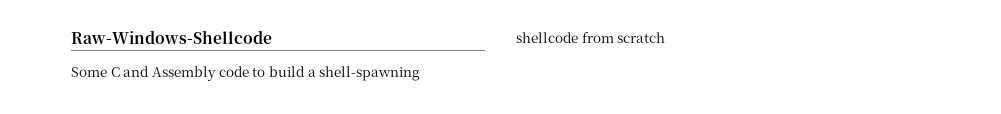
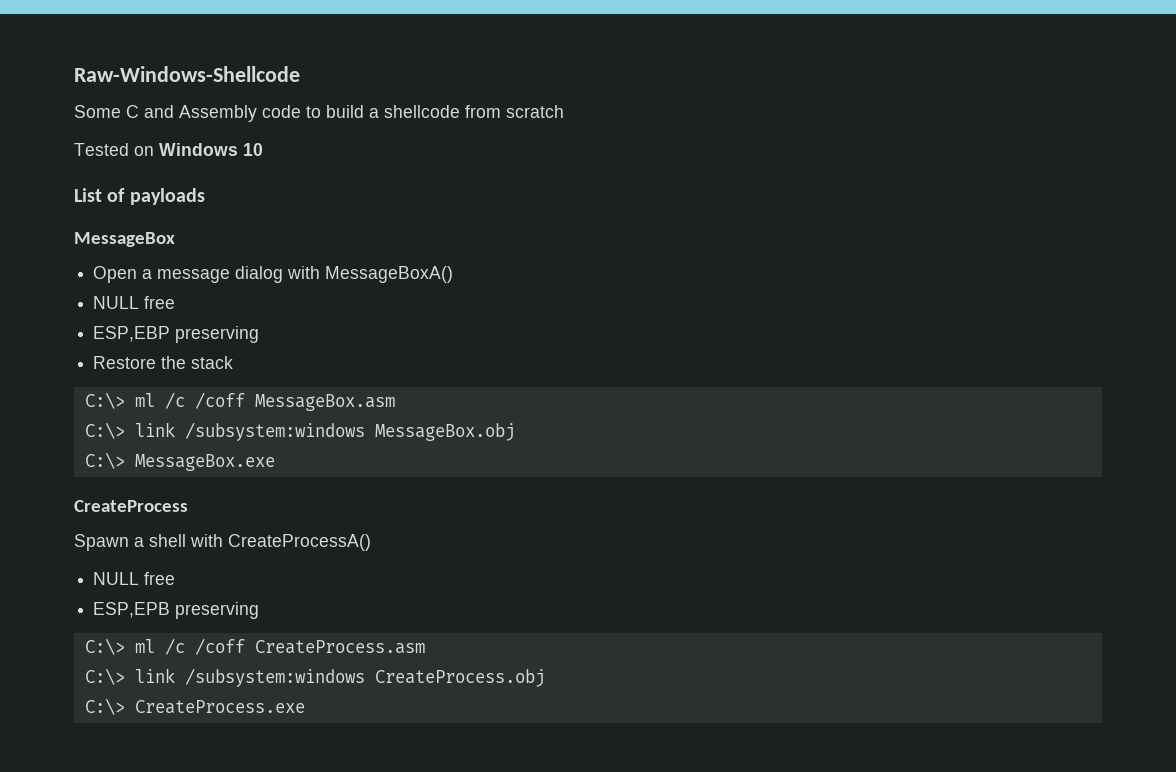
[319,66,421,81] shell-spawning -> (379, 113) none
(666, 37) none -> [74,143,263,156] [74,188,205,205] [74,232,175,247] [93,266,454,283] [93,296,176,309] [93,326,260,343] [93,356,234,369] [84,392,395,411] [84,422,515,441] [84,452,275,471] [74,500,188,512] [74,534,371,551] [93,572,176,585] [93,602,260,619] [84,638,425,655] [84,668,545,687] [84,698,305,715] // Tested on Windows 10 // List of payloads // MessageBox // Open a message dialog with MessageBoxA() // NULL free // ESP,EBP preserving // Restore the stack // C:\> ml /c /coff MessageBox.asm // C:\> link /subsystem:windows MessageBox.obj // C:\> MessageBox.exe // CreateProcess // Spawn a shell with CreateProcessA() // NULL free // ESP,EPB preserving // C:\> ml /c /coff CreateProcess.asm // C:\> link /subsystem:windows CreateProcess.obj // C:\> CreateProcess.exe

